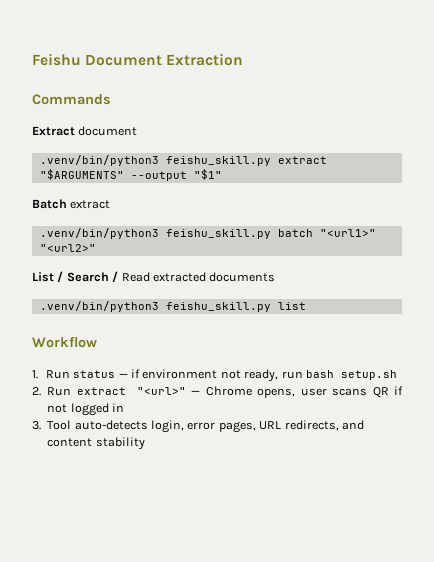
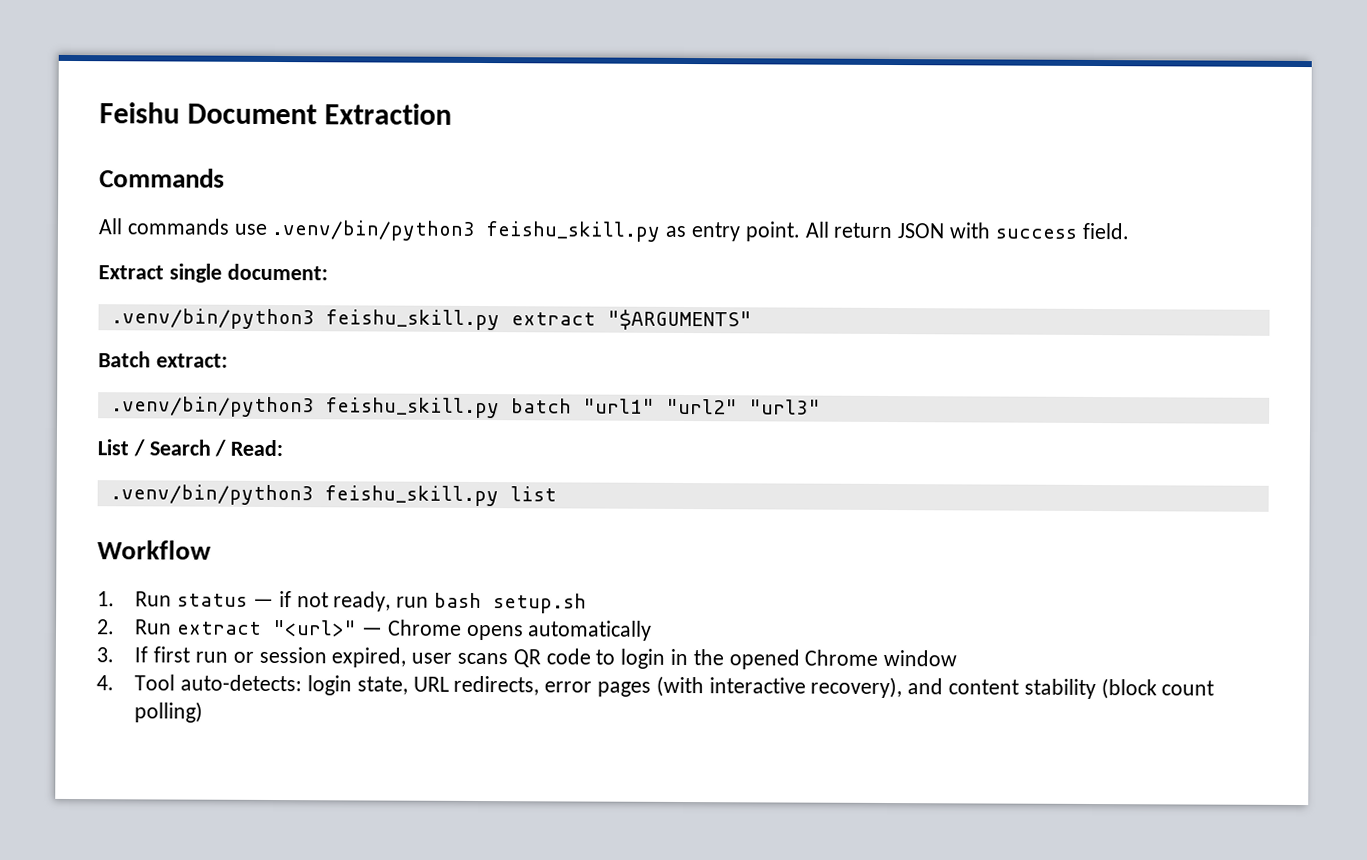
(111, 99) none -> [98,218,1130,242] // All commands use .venv/bin/python3 feishu_skill.py as entry point. All return JSON with success field.
[78,126,138,136] document -> [168,263,328,283] single document:
[130,169,222,181] --output "$1" -> (752, 320) none
[70,200,111,209] extract -> [155,353,228,368] extract:
[319,229,376,237] [39,244,96,252] "<url1>" "<url2>" -> [582,398,821,415] "url1" "url2" "url3"
[121,272,276,282] Read extracted documents -> [230,439,284,457] Read:
[142,369,218,379] environment -> (292, 599) none
[257,386,403,398] [47,403,124,416] [32,420,364,433] [47,437,145,450] opens, user scans QR if not logged in // 3. Tool auto-detects login, error pages, URL redirects, and content stability -> [465,620,653,641] [96,646,958,670] [96,674,1215,700] [134,701,204,723] opens automatically // 3. If first run or session expired, user scans QR code to login in the opened Chrome window // 4. Tool auto-detects: login state, URL redirects, error pages (with interactive recovery), and content stability (block count polling)

